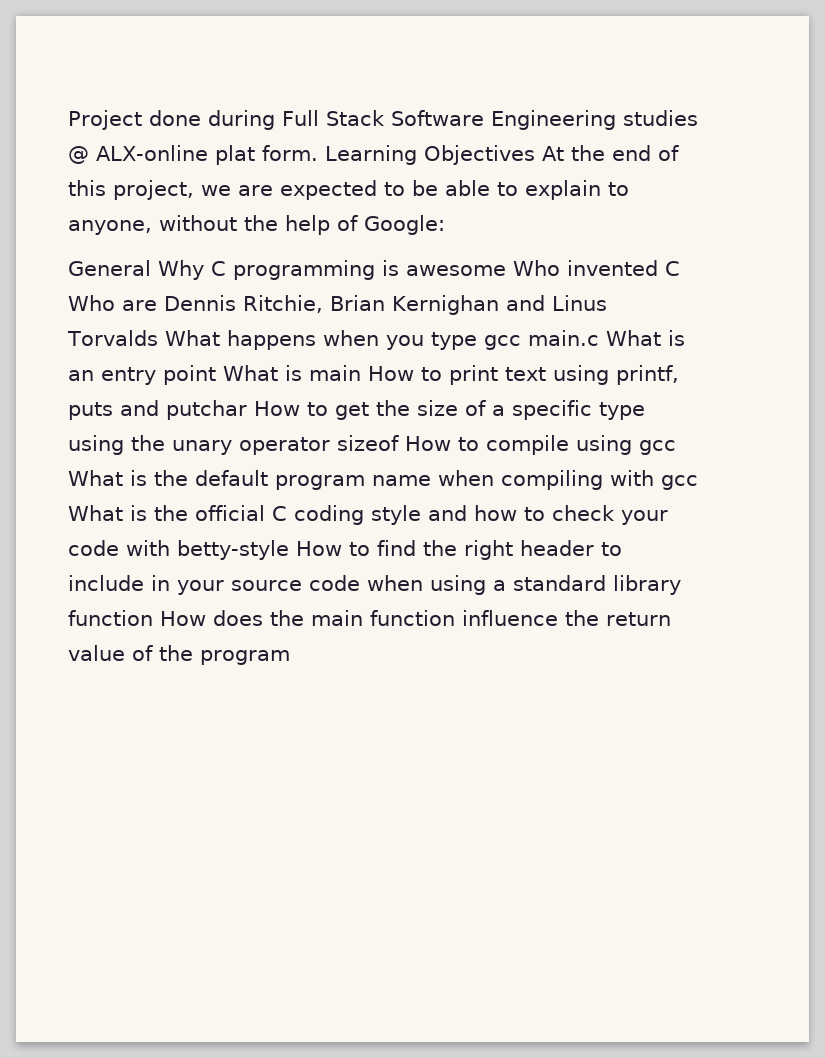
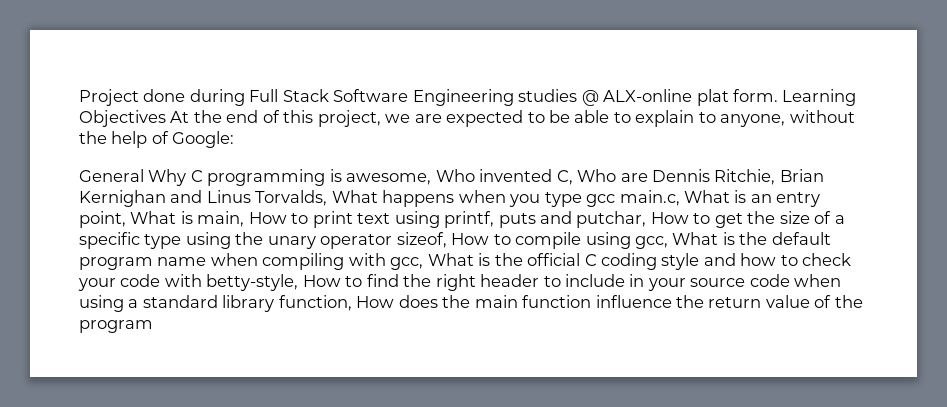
[406,265,506,276] awesome -> [346,173,432,185] awesome,
[665,261,680,276] C -> [556,170,573,185] C,
[67,330,158,346] Torvalds -> [255,190,328,206] Torvalds,
[527,330,599,346] main.c -> [619,190,680,206] main.c,
[163,365,361,385] point What is main -> [79,211,245,228] point, What is main,
[166,400,247,420] putchar -> [576,211,647,228] putchar,
[337,435,399,451] sizeof -> [396,232,447,248] sizeof,
[639,440,676,455] gcc -> [635,236,669,249] gcc,
[661,475,698,490] gcc -> [390,257,424,270] gcc,
[177,540,289,560] betty-style -> [206,274,299,291] betty-style,
[68,610,153,626] function -> [278,295,352,311] function,

